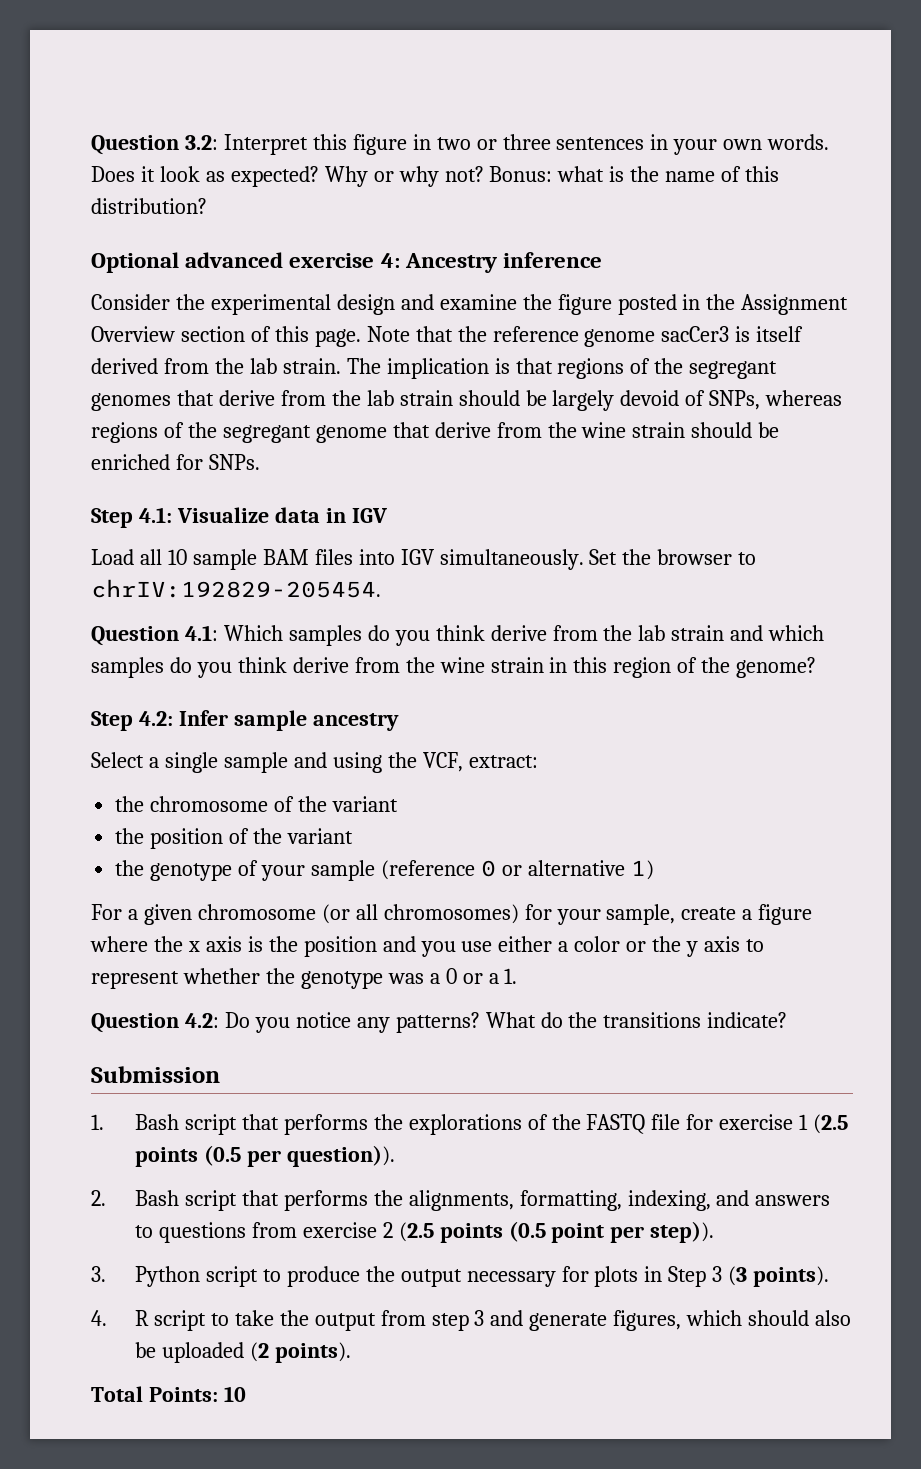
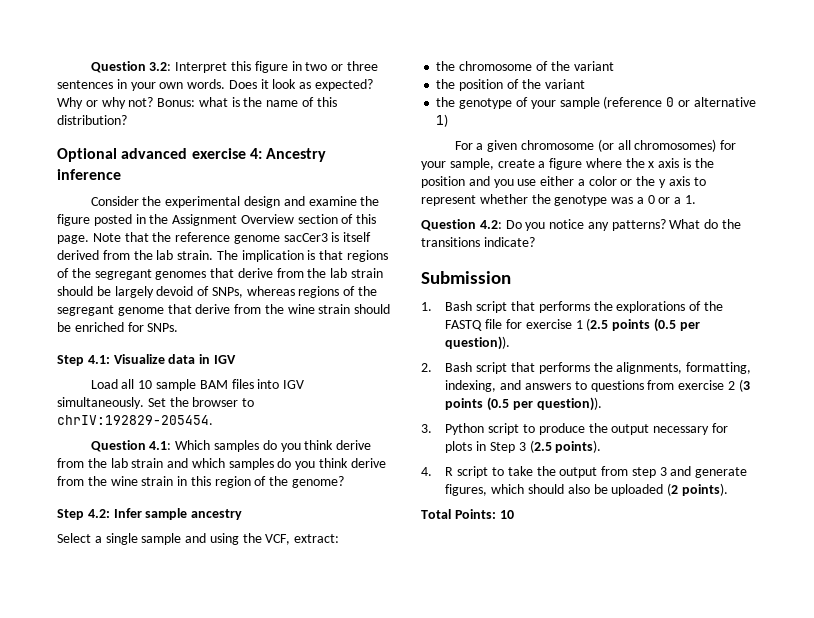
[398,1221,715,1243] (2.5 points (0.5 point per step)). -> [738,379,750,392] [445,397,602,411] (3 points (0.5 per question)).
[728,1266,748,1286] (3 -> [529,440,552,453] (2.5

